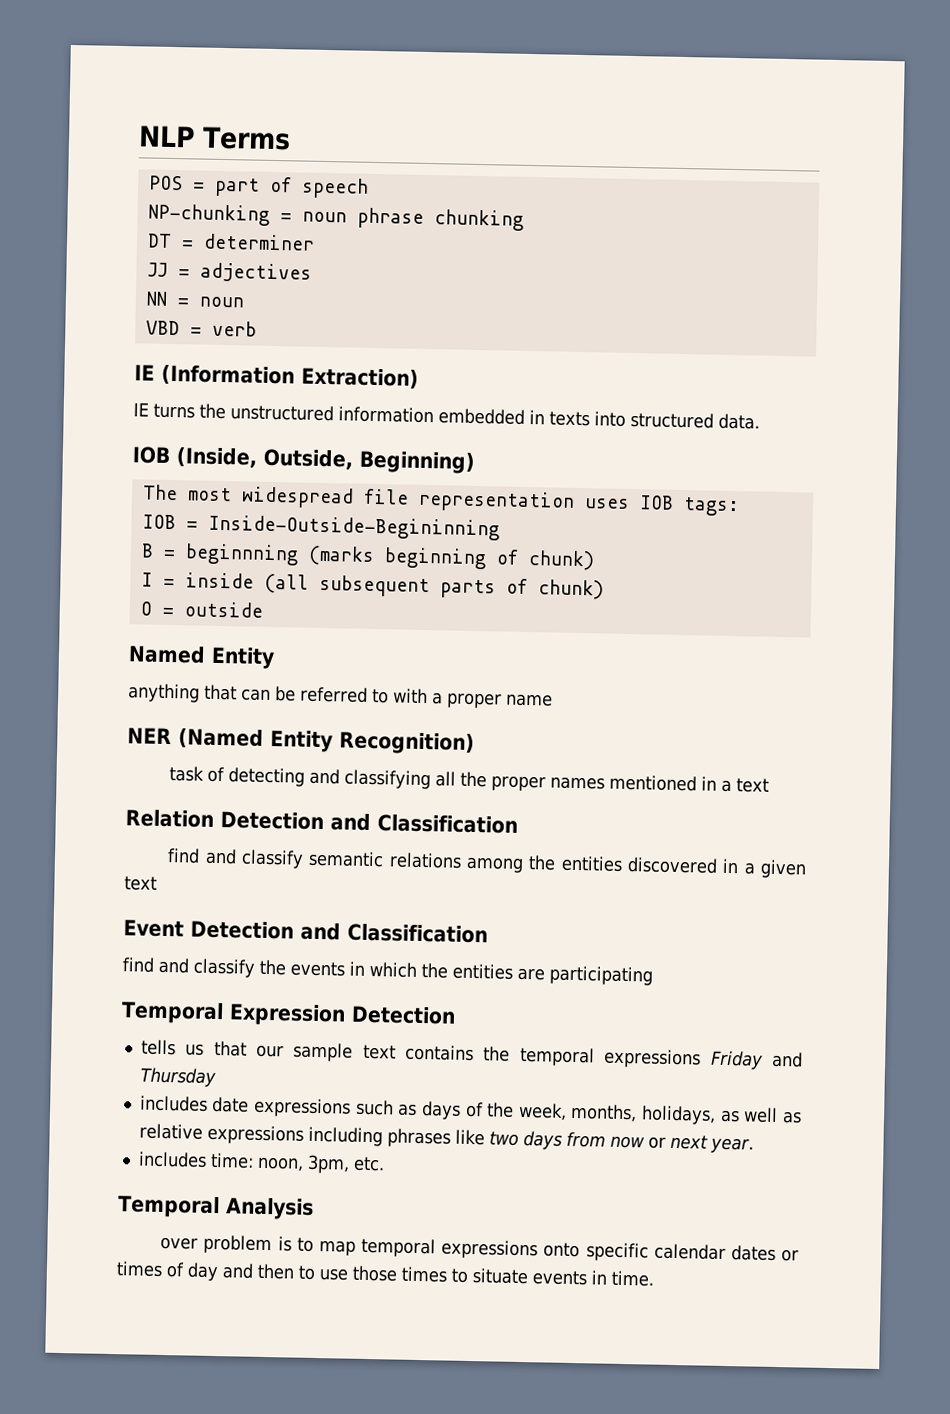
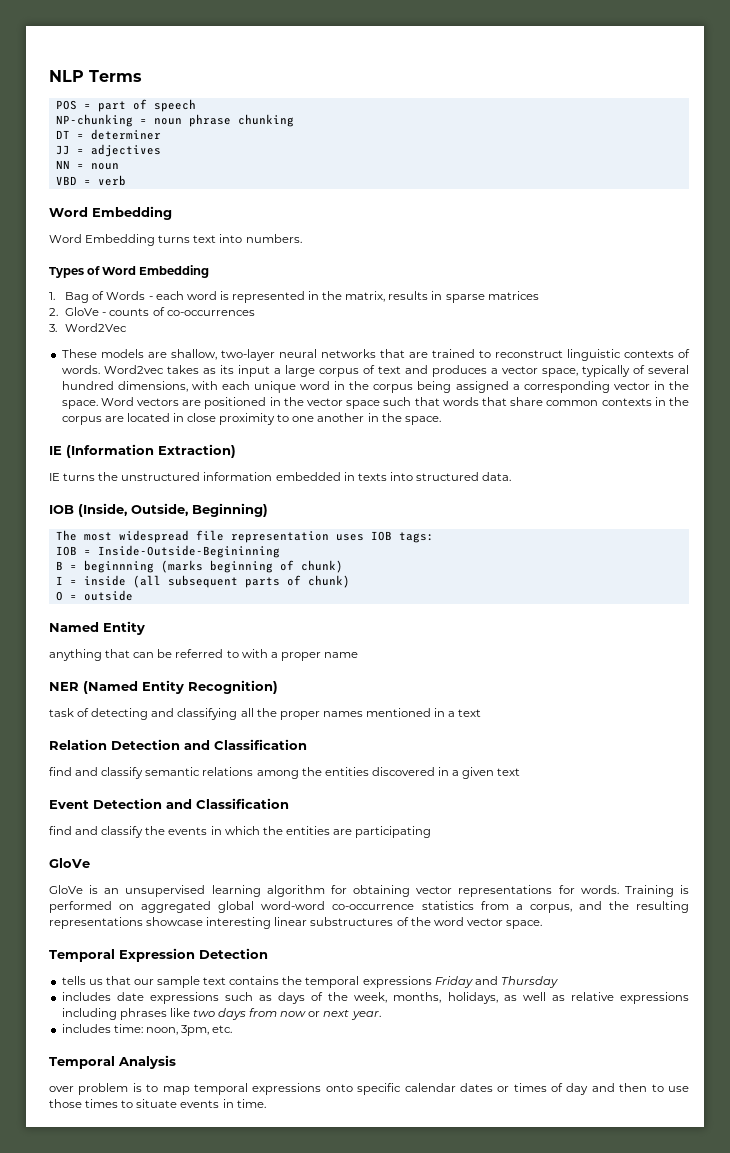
(257, 328) none -> [49,206,172,220] [49,234,302,246] [49,265,210,278] [49,291,539,303] [49,307,255,316] [49,323,128,332] [61,349,690,361] [61,365,689,377] [61,381,689,393] [61,397,689,409] [61,413,441,425] // Word Embedding // Word Embedding turns text into numbers. // Types of Word Embedding // 1. Bag of Words - each word is represented in the matrix, results in sparse matrices // 2. GloVe - counts of co-occurrences // 3. Word2Vec // These models are shallow, two-layer neural networks that are trained to reconstruct linguistic contexts of words. Word2vec takes as its input a large corpus of text and produces a vector space, typically of several hundred dimensions, with each unique word in the corpus being assigned a corresponding vector in the space. Word vectors are positioned in the vector space such that words that share common contexts in the corpus are located in close proximity to one another in the space.
(653, 975) none -> [49,858,90,868] [49,885,689,897] [49,901,690,913] [49,917,542,929] // GloVe // GloVe is an unsupervised learning algorithm for obtaining vector representations for words. Training is performed on aggregated global word-word co-occurrence statistics from a corpus, and the resulting representations showcase interesting linear substructures of the word vector space.

